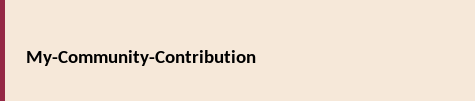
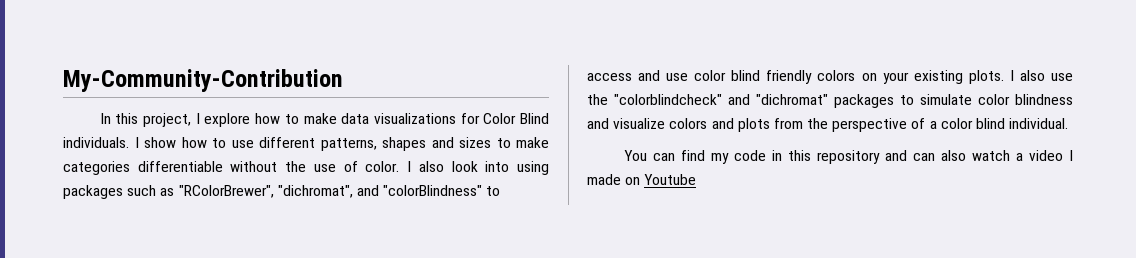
(256, 58) none -> [99,113,549,127] [63,137,549,151] [63,161,550,175] [63,185,501,199] [587,70,1073,84] [587,94,1073,108] [587,118,1069,132] [623,150,1073,164] [587,174,697,185] // In this project, I explore how to make data visualizations for Color Blind individuals. I show how to use different patterns, shapes and sizes to make categories differentiable without the use of color. I also look into using packages such as "RColorBrewer", "dichromat", and "colorBlindness" to access and use color blind friendly colors on your existing plots. I also use the "colorblindcheck" and "dichromat" packages to simulate color blindness and visualize colors and plots from the perspective of a color blind individual. // You can find my code in this repository and can also watch a video I made on Youtube

